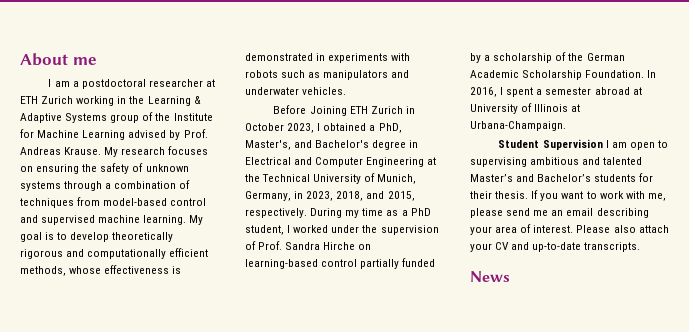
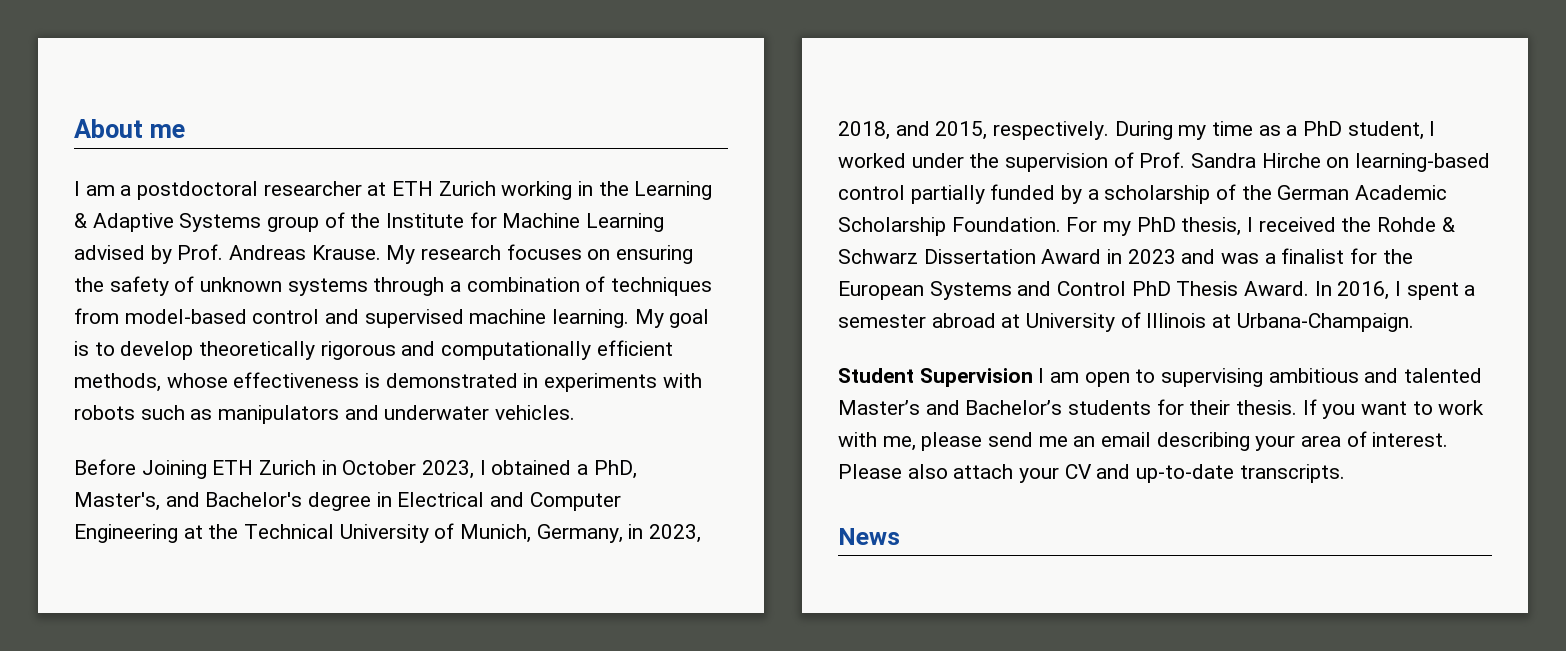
(645, 74) none -> [1066,217,1455,236] [838,248,1413,264] [838,281,1310,300] For my PhD thesis, I received the Rohde & Schwarz Dissertation Award in 2023 and was a finalist for the European Systems and Control PhD Thesis Award.

